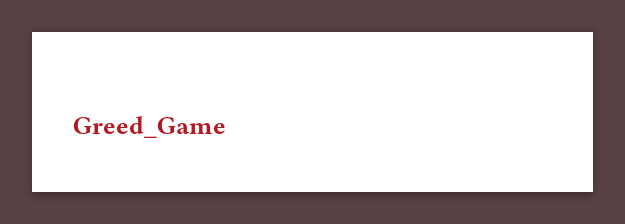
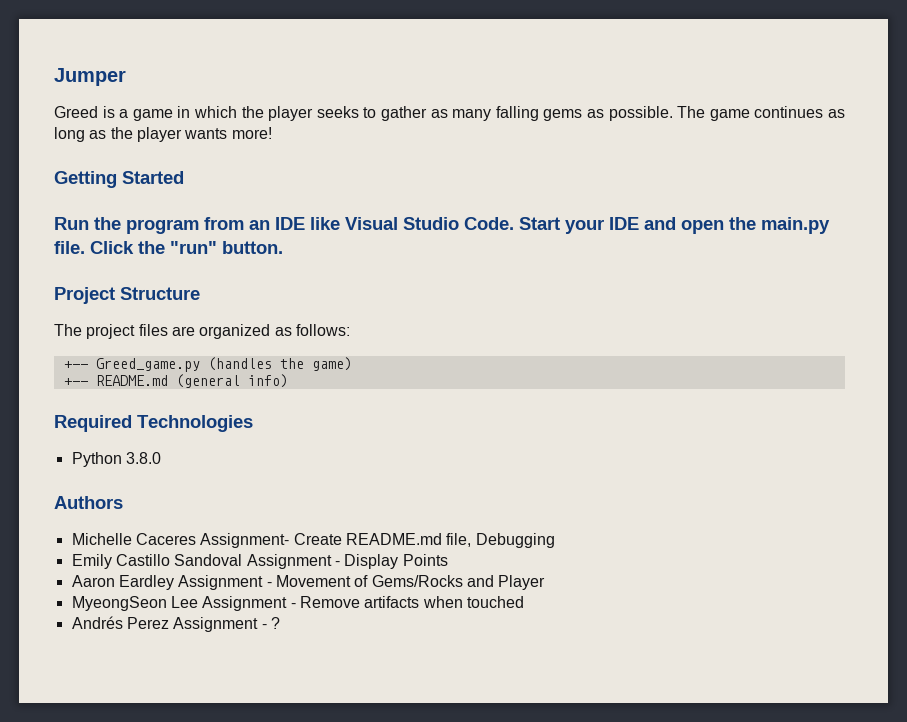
[73,116,226,138] Greed_Game -> [54,68,126,86] [54,106,846,121] [54,127,272,142] [54,171,184,188] [54,217,830,234] [54,241,283,254] [54,287,200,304] [54,324,350,339] [63,357,352,372] [63,374,288,388] [54,415,253,432] [71,452,161,467] [54,496,123,509] [71,533,555,548] [71,554,448,569] [71,575,546,590] [71,596,524,611] [71,616,280,632] Jumper // Greed is a game in which the player seeks to gather as many falling gems as possible. The game continues as long as the player wants more! // Getting Started // Run the program from an IDE like Visual Studio Code. Start your IDE and open the main.py file. Click the "run" button. // Project Structure // The project files are organized as follows: // +-- Greed_game.py (handles the game) // +-- README.md (general info) // Required Technologies // Python 3.8.0 // Authors // Michelle Caceres Assignment- Create README.md file, Debugging // Emily Castillo Sandoval Assignment - Display Points // Aaron Eardley Assignment - Movement of Gems/Rocks and Player // MyeongSeon Lee Assignment - Remove artifacts when touched // Andrés Perez Assignment - ?

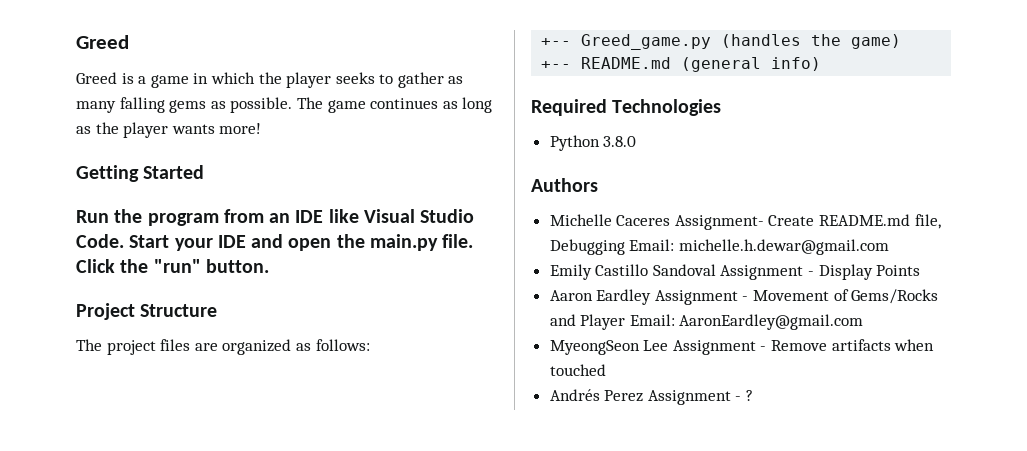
[54,68,126,86] Jumper -> [76,35,129,49] Greed
(555, 540) none -> [629,239,889,255] Email: michelle.h.dewar@gmail.com
(546, 582) none -> [629,314,864,330] Email: AaronEardley@gmail.com

